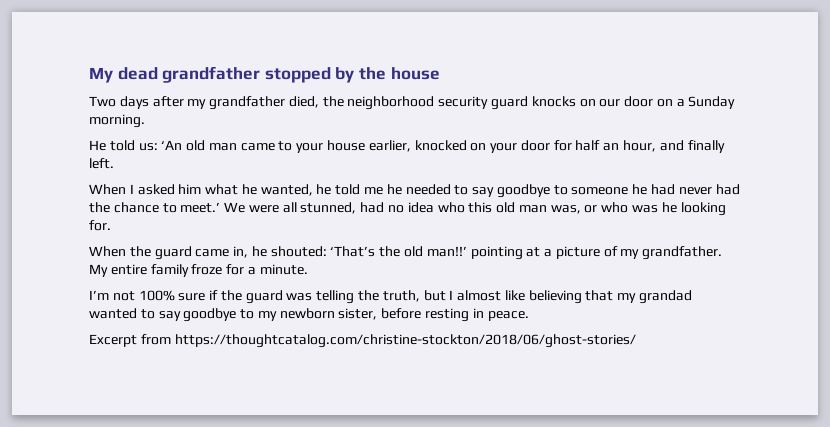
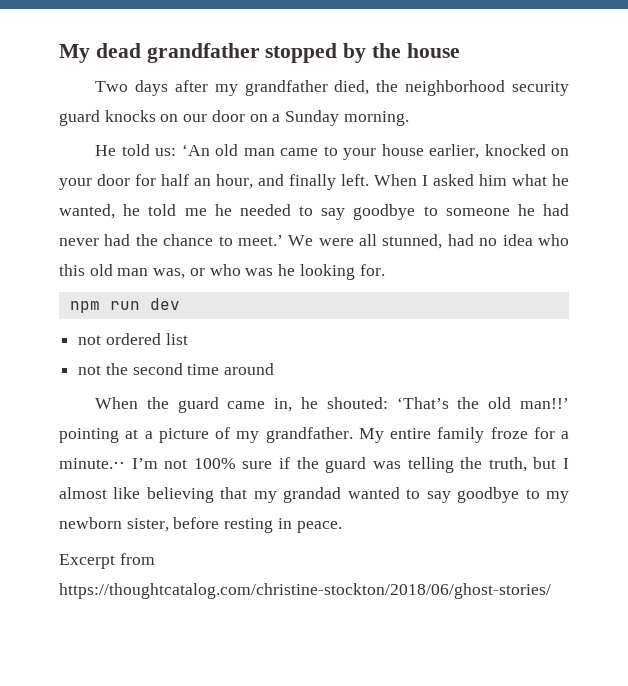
(114, 163) // -> (369, 180) none
(111, 225) none -> [69,298,180,313] [78,333,188,345] [78,363,275,375] // npm run dev // not ordered list // not the second time around
[259,264,308,275] minute. // -> [59,458,125,469] minute.⋅⋅

